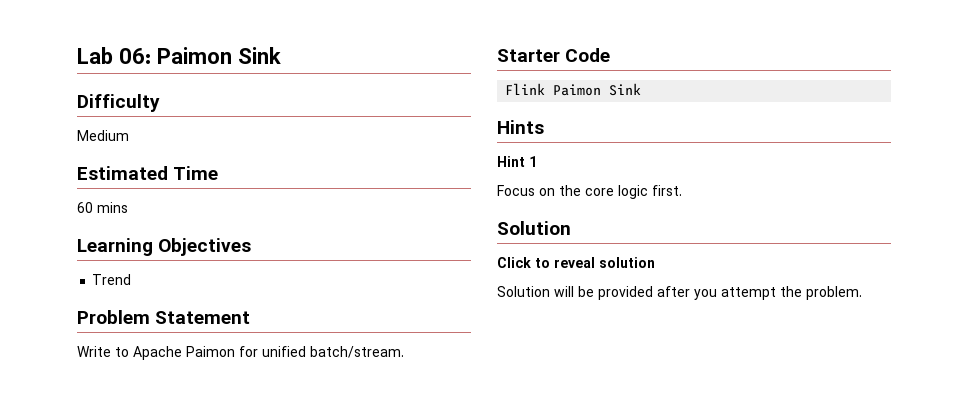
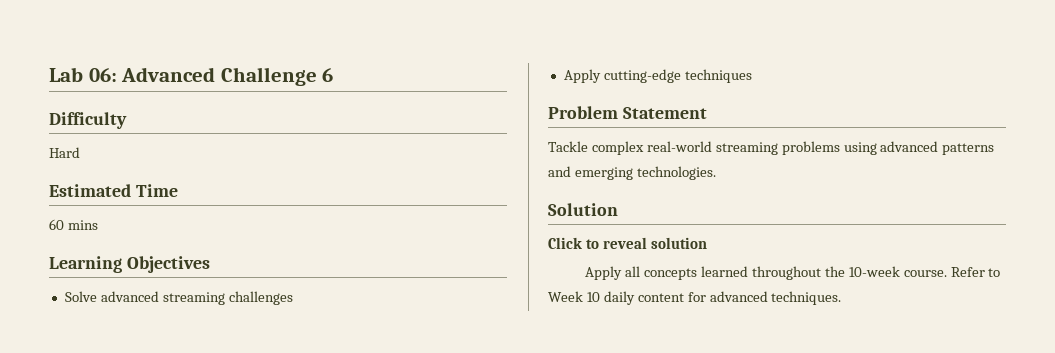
[157,47,281,64] Paimon Sink -> [121,67,334,86] Advanced Challenge 6
[77,130,129,141] Medium -> [49,147,80,158] Hard
[92,274,132,285] [77,310,251,324] [77,346,404,360] [497,48,611,62] [505,83,642,96] [497,120,544,134] [497,156,537,167] [497,185,682,199] Trend // Problem Statement // Write to Apache Paimon for unified batch/stream. // Starter Code // Flink Paimon Sink // Hints // Hint 1 // Focus on the core logic first. -> [64,291,293,305] [563,69,752,83] [548,106,707,119] [548,141,995,155] [548,166,716,180] Solve advanced streaming challenges // Apply cutting-edge techniques // Problem Statement // Tackle complex real-world streaming problems using advanced patterns and emerging technologies.
[497,286,862,300] Solution will be provided after you attempt the problem. -> [585,266,1001,280] [548,291,842,305] Apply all concepts learned throughout the 10-week course. Refer to Week 10 daily content for advanced techniques.

